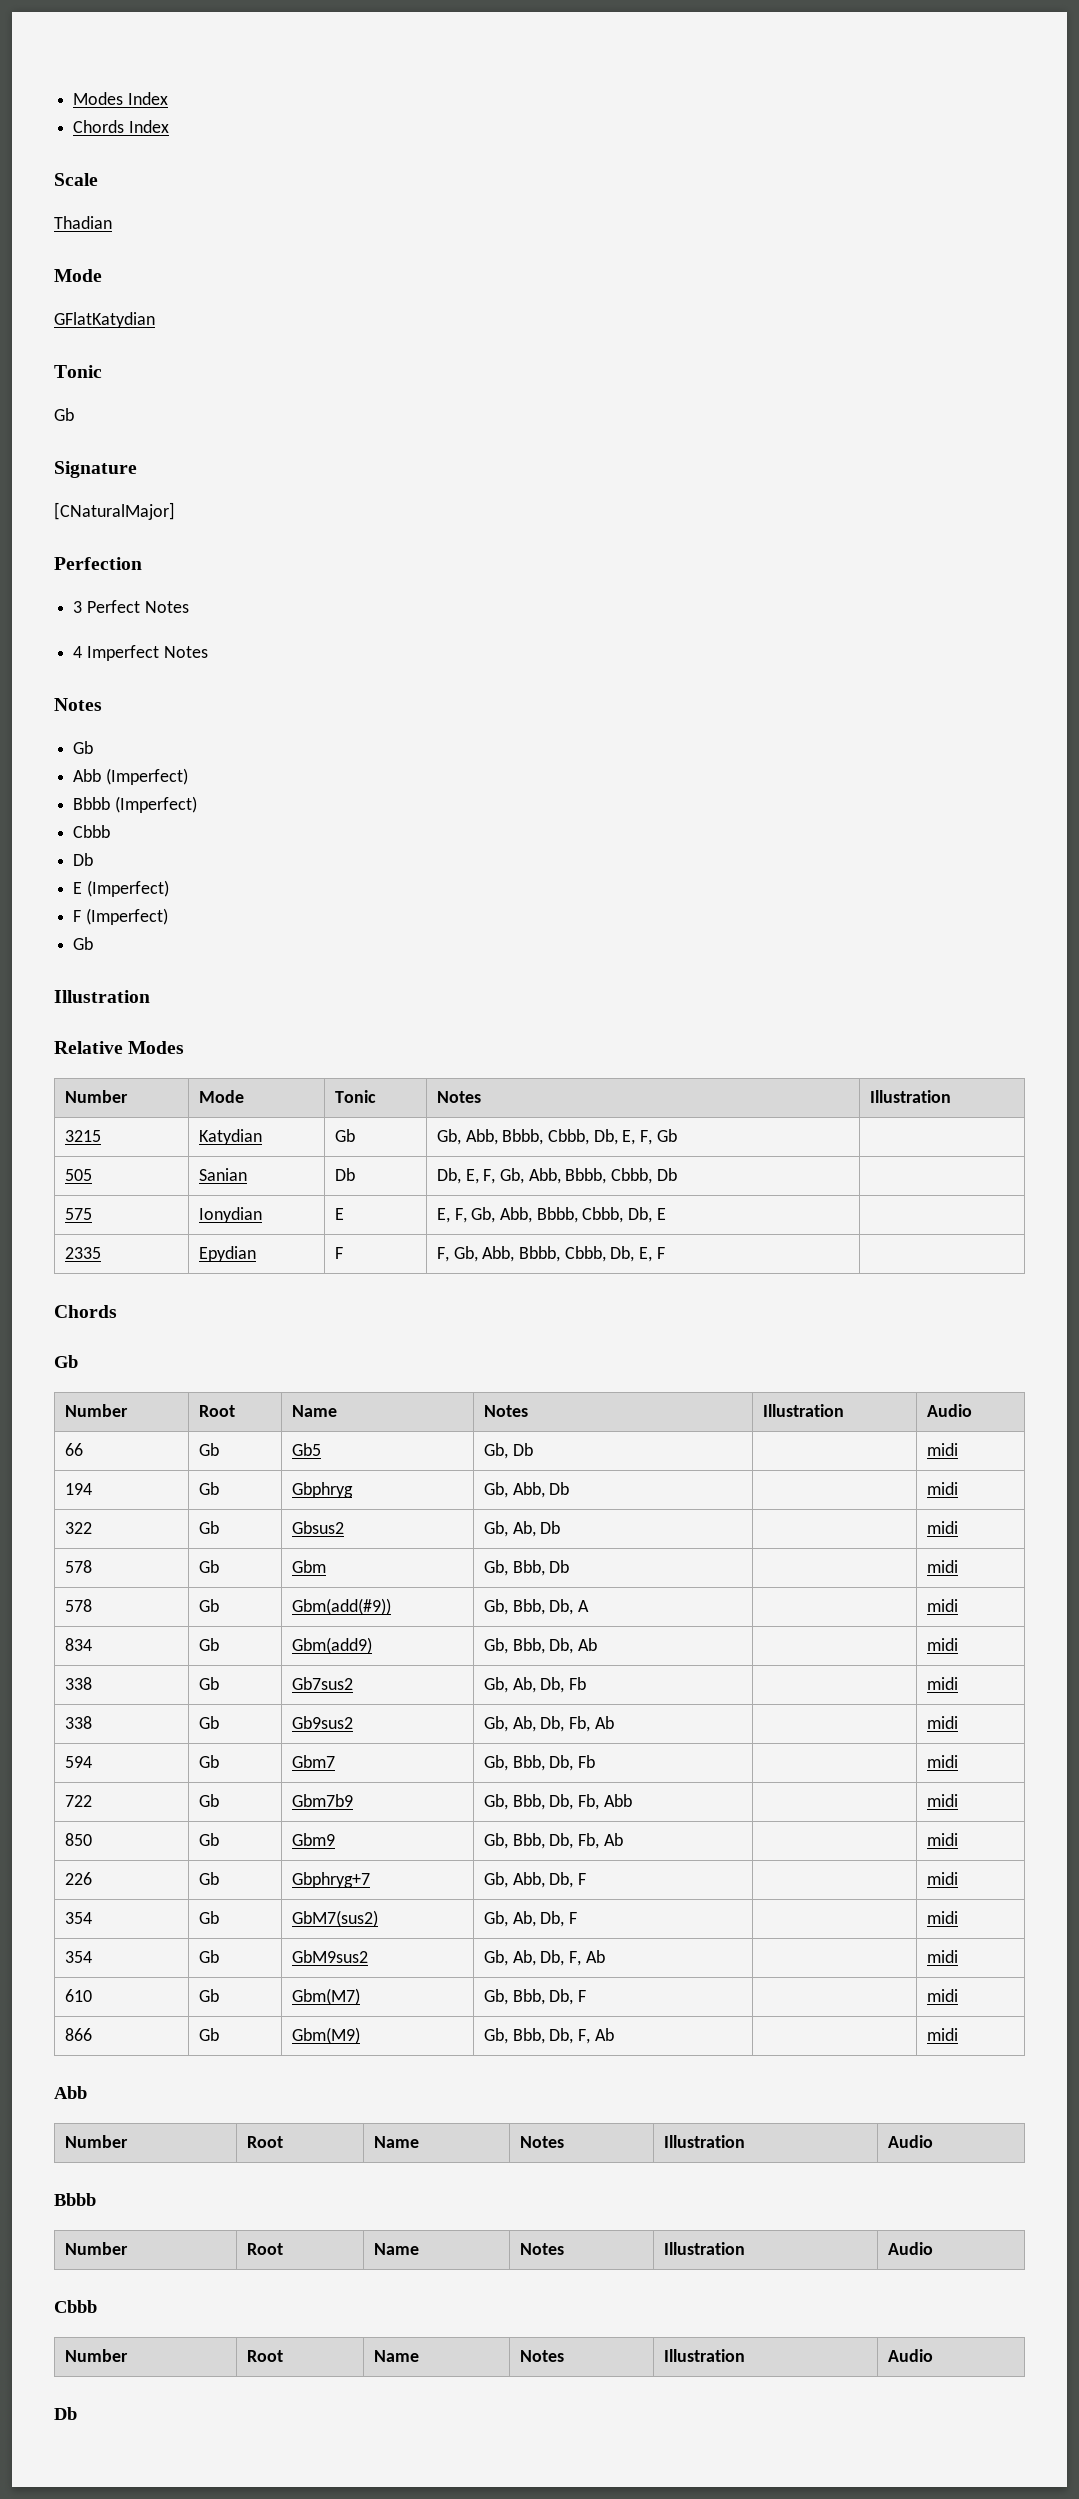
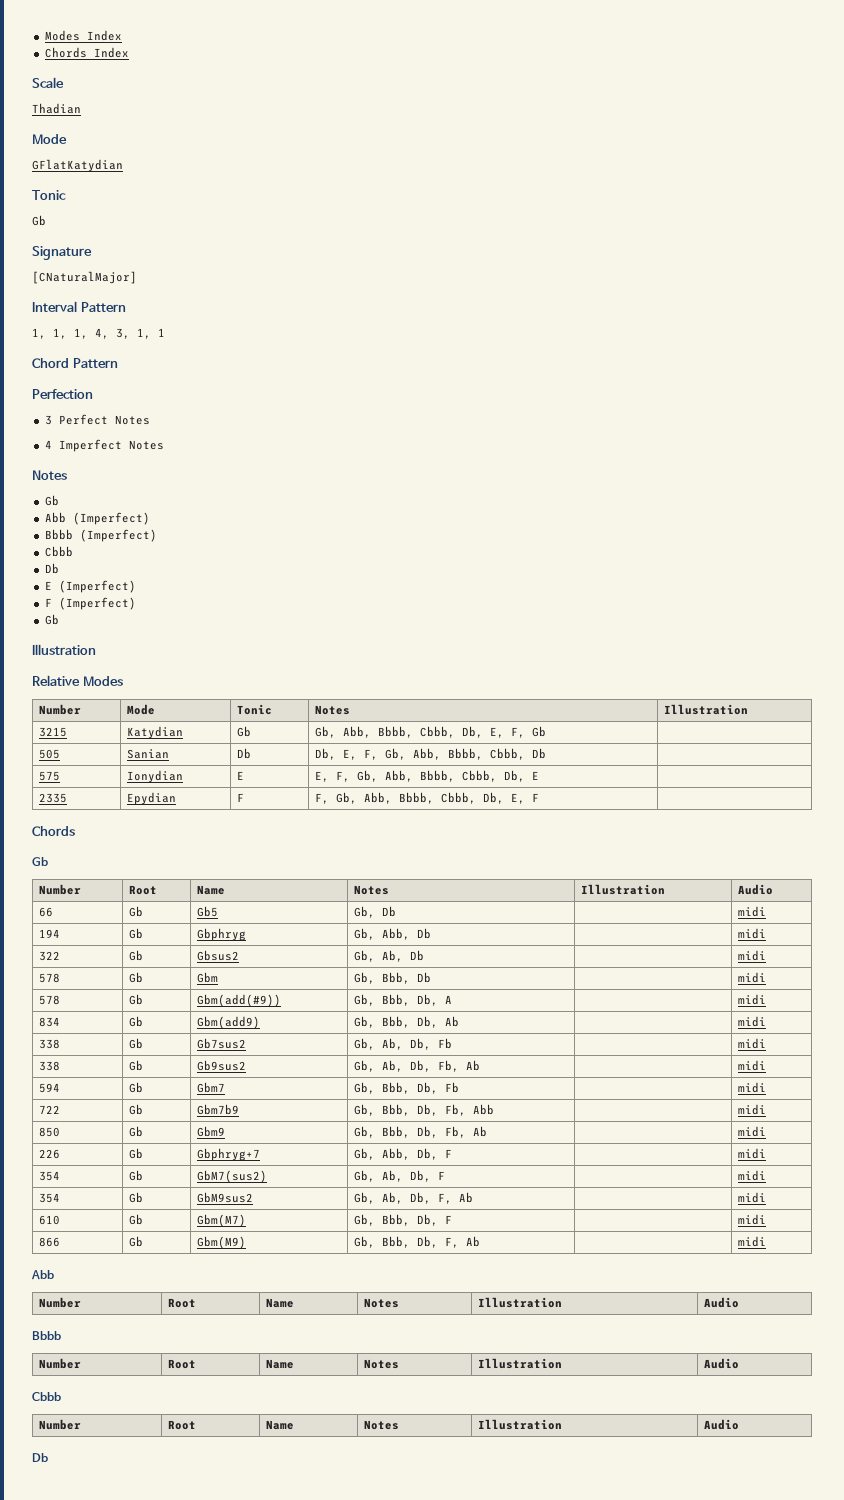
(175, 511) none -> [32,301,126,312] [32,328,165,339] [32,358,118,368] // Interval Pattern // 1, 1, 1, 4, 3, 1, 1 // Chord Pattern

